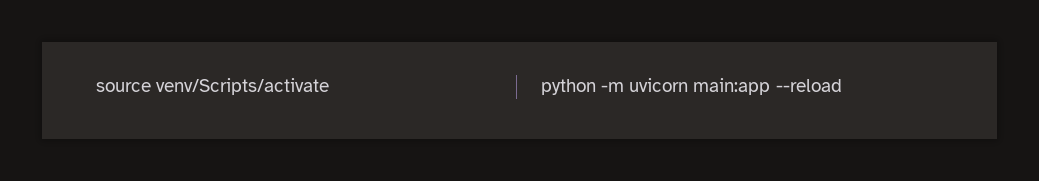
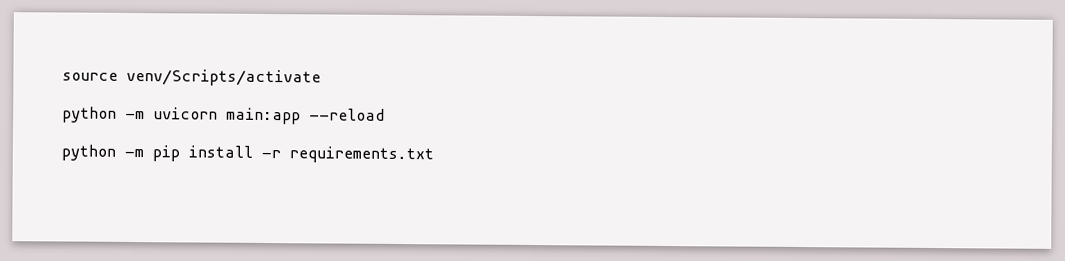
(842, 85) none -> [61,144,434,164] // python -m pip install -r requirements.txt

